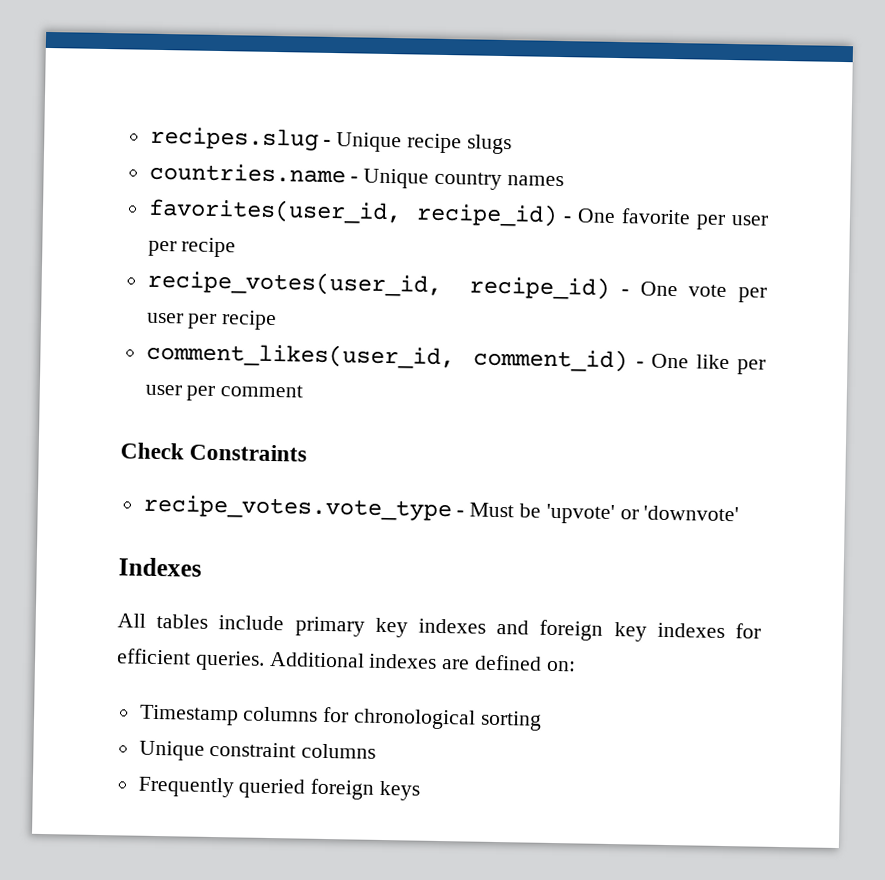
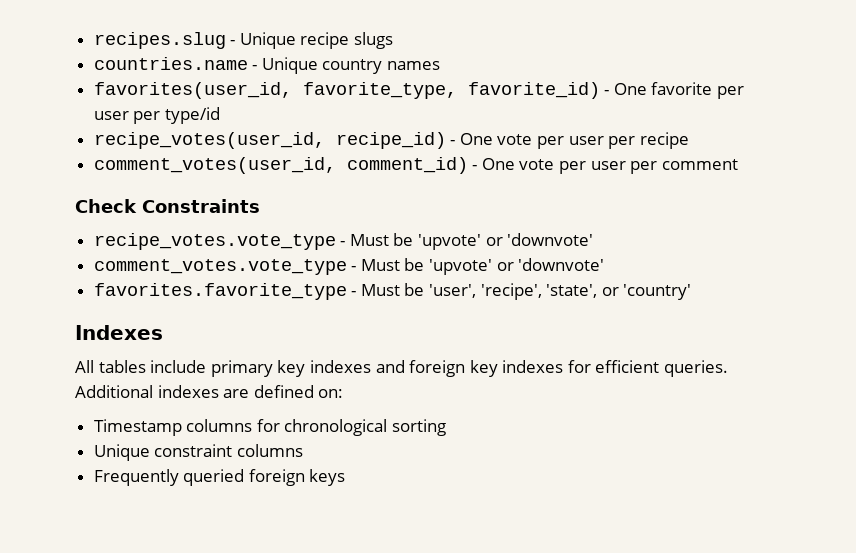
[416,202,559,227] recipe_id) -> [302,82,600,99] favorite_type, favorite_id)
[181,237,237,258] recipe -> [164,107,220,124] type/id
[145,341,455,370] comment_likes(user_id, -> [93,157,336,174] comment_votes(user_id,
[695,354,730,370] like -> [519,159,555,170] vote
(740, 513) none -> [93,258,605,275] [93,283,692,300] // comment_votes.vote_type - Must be 'upvote' or 'downvote' // favorites.favorite_type - Must be 'user', 'recipe', 'state', or 'country'

